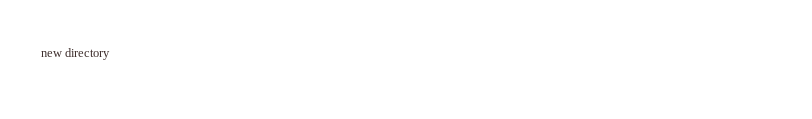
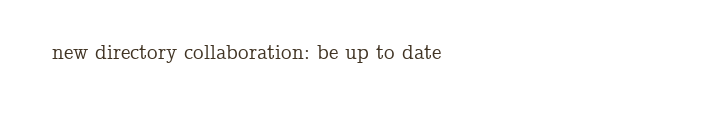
(111, 54) none -> [184,45,441,63] collaboration: be up to date

